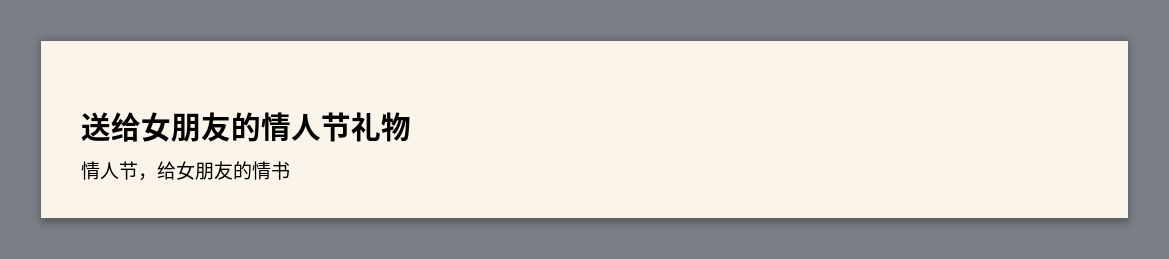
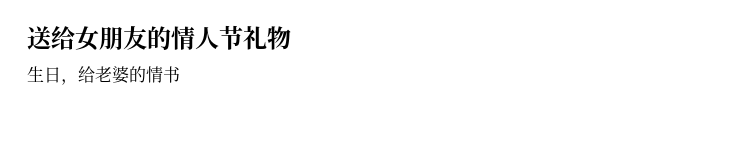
[81,161,233,181] 情人节，给女朋友 -> [27,66,129,85] 生日，给老婆

